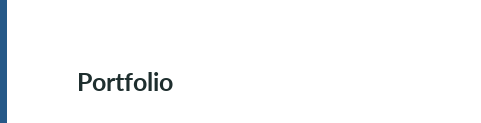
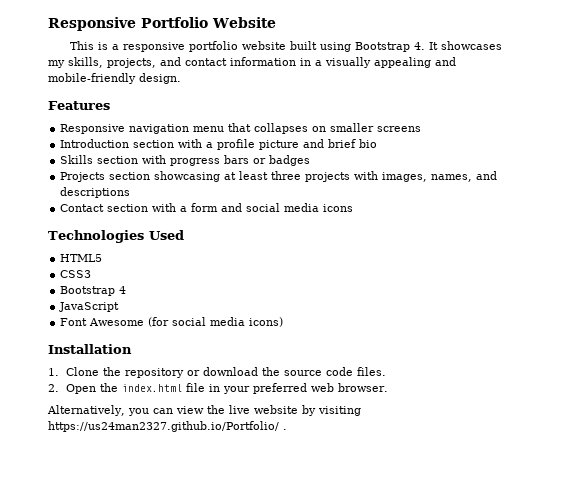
[77,72,173,91] Portfolio -> [48,17,276,31] [69,41,502,52] [48,57,456,68] [48,73,181,84] [48,101,110,110] [60,123,422,134] [60,139,378,150] [60,155,311,166] [60,171,498,182] [60,187,131,198] [60,203,354,212] [48,230,184,243] [60,254,103,262] [60,270,92,278] [60,286,127,296] [59,302,120,312] [60,317,284,327] [48,344,132,354] [48,367,386,378] [48,383,388,394] [47,405,361,416] [48,421,287,432] Responsive Portfolio Website // This is a responsive portfolio website built using Bootstrap 4. It showcases my skills, projects, and contact information in a visually appealing and mobile-friendly design. // Features // Responsive navigation menu that collapses on smaller screens // Introduction section with a profile picture and brief bio // Skills section with progress bars or badges // Projects section showcasing at least three projects with images, names, and descriptions // Contact section with a form and social media icons // Technologies Used // HTML5 // CSS3 // Bootstrap 4 // JavaScript // Font Awesome (for social media icons) // Installation // 1. Clone the repository or download the source code files. // 2. Open the index.html file in your preferred web browser. // Alternatively, you can view the live website by visiting https://us24man2327.github.io/Portfolio/ .

